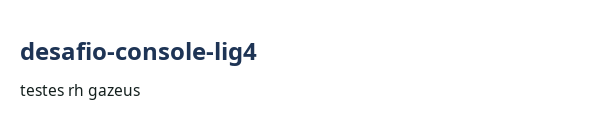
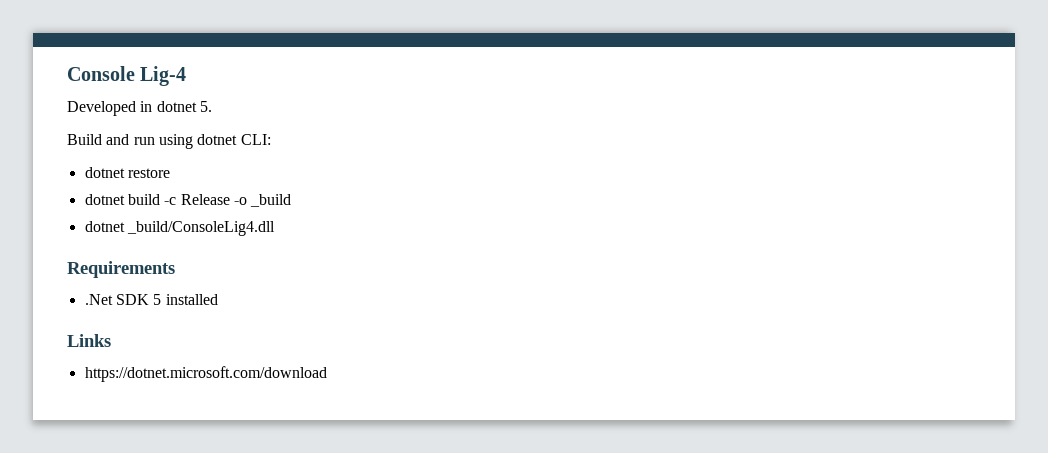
[20,42,257,66] [20,84,141,100] desafio-console-lig4 // testes rh gazeus -> [67,66,187,86] [67,101,212,116] [67,134,271,149] [84,167,170,178] [84,194,292,207] [84,221,275,236] [67,261,175,278] [84,294,218,305] [67,334,111,347] [84,366,327,382] Console Lig-4 // Developed in dotnet 5. // Build and run using dotnet CLI: // dotnet restore // dotnet build -c Release -o _build // dotnet _build/ConsoleLig4.dll // Requirements // .Net SDK 5 installed // Links // https://dotnet.microsoft.com/download

